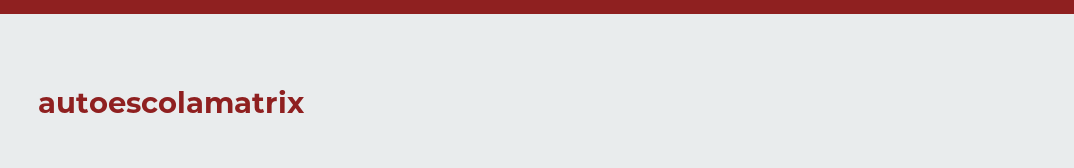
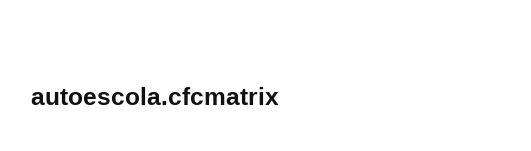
[38,89,305,113] autoescolamatrix -> [31,87,279,105] autoescola.cfcmatrix

